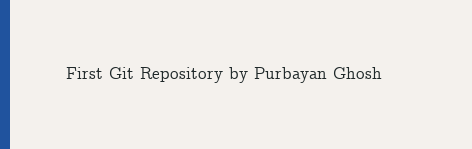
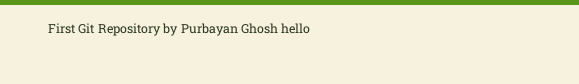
(382, 73) none -> [281,23,311,34] hello

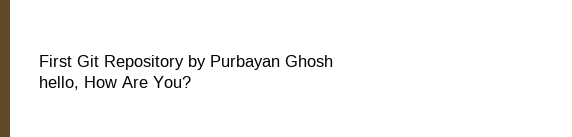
[281,23,311,34] hello -> [39,76,191,90] // hello, How Are You?

